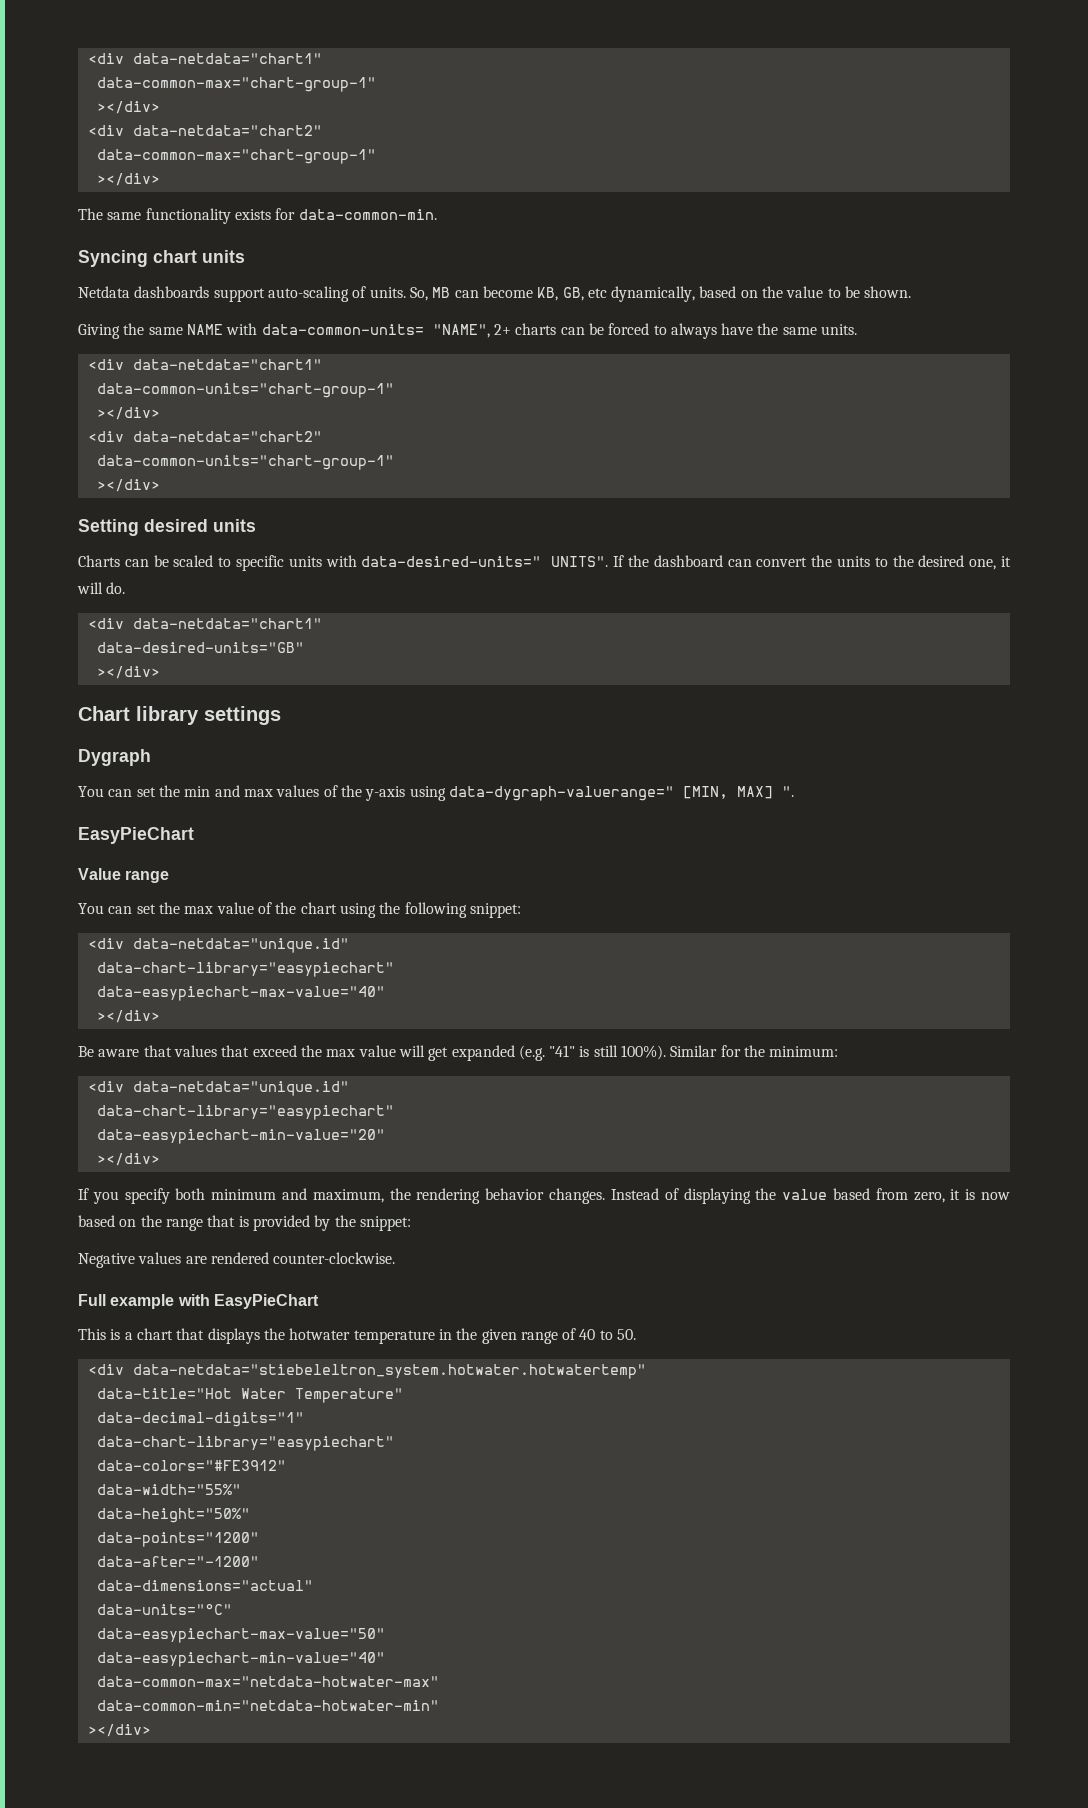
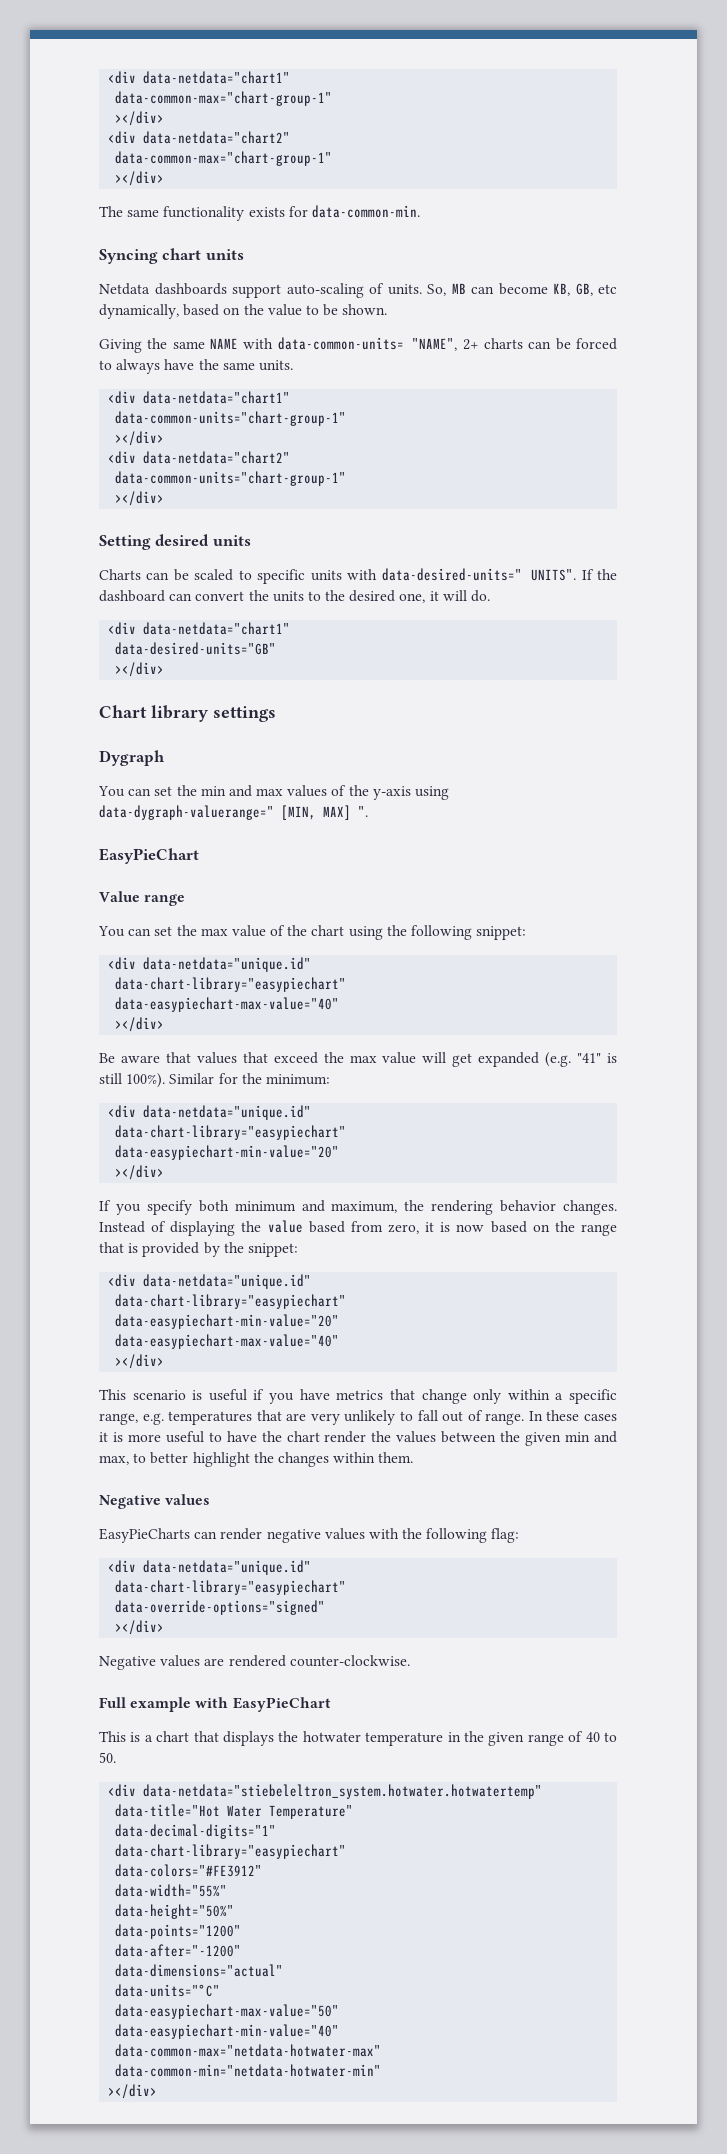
(411, 1223) none -> [108,1274,312,1289] [115,1294,347,1309] [115,1314,340,1329] [115,1334,340,1349] [115,1354,165,1369] [99,1389,618,1404] [99,1410,617,1425] [99,1431,617,1446] [99,1452,414,1467] [99,1494,211,1509] [99,1528,520,1543] [108,1560,312,1575] [115,1580,347,1595] [115,1600,326,1615] [115,1620,165,1635] // <div data-netdata="unique.id" // data-chart-library="easypiechart" // data-easypiechart-min-value="20" // data-easypiechart-max-value="40" // ></div> // This scenario is useful if you have metrics that change only within a specific range, e.g. temperatures that are very unlikely to fall out of range. In these cases it is more useful to have the chart render the values between the given min and max, to better highlight the changes within them. // Negative values // EasyPieCharts can render negative values with the following flag: // <div data-netdata="unique.id" // data-chart-library="easypiechart" // data-override-options="signed" // ></div>

